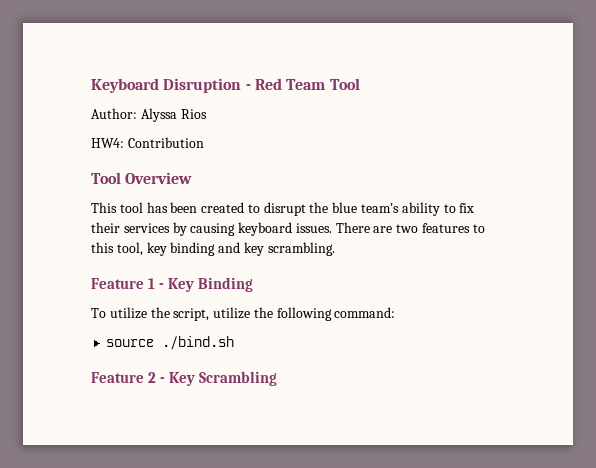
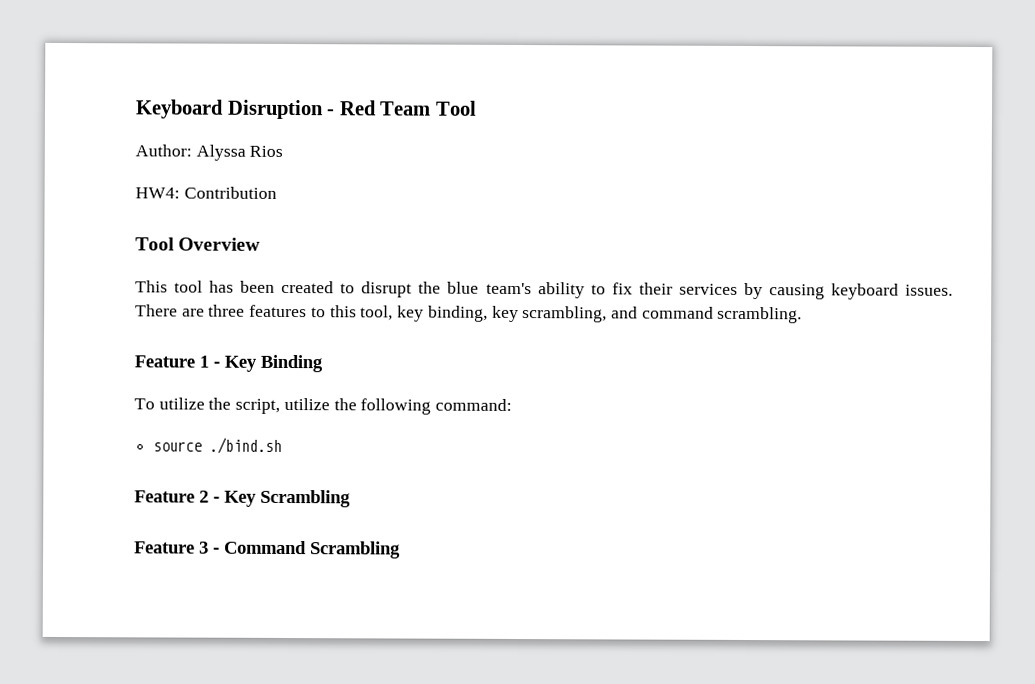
[396,224,419,233] two -> [208,304,246,317] three
[170,242,264,256] binding and key -> [427,305,714,323] binding, key scrambling, and command
(277, 378) none -> [134,540,401,559] // Feature 3 - Command Scrambling

